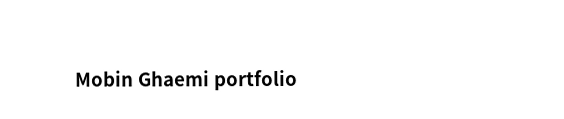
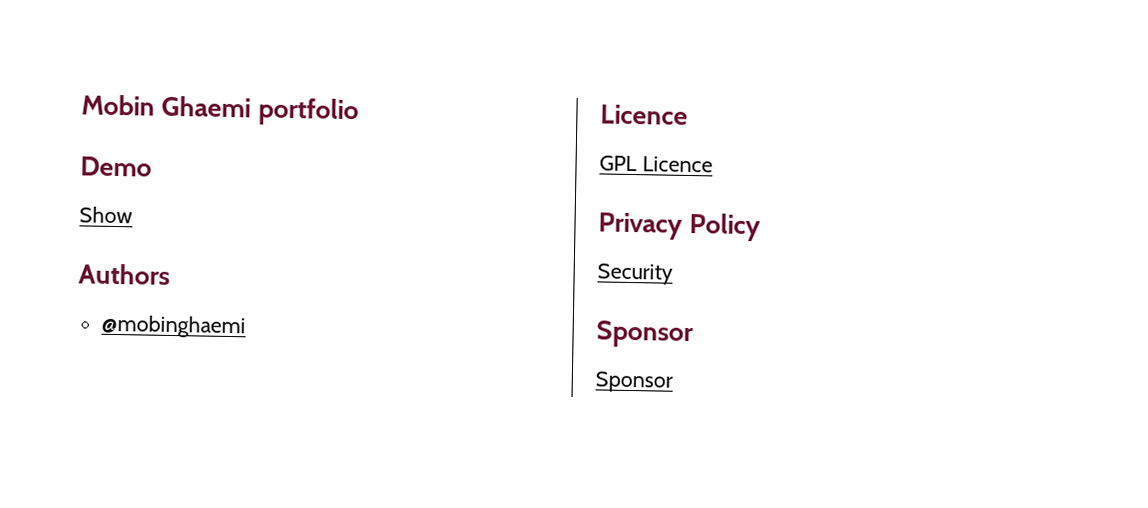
(298, 80) none -> [80,156,152,177] [79,206,133,224] [78,263,170,285] [100,314,246,339] [600,104,688,125] [599,155,713,173] [598,212,762,242] [597,263,673,285] [596,320,694,349] [595,371,673,393] // Demo // Show // Authors // @mobinghaemi // Licence // GPL Licence // Privacy Policy // Security // Sponsor // Sponsor

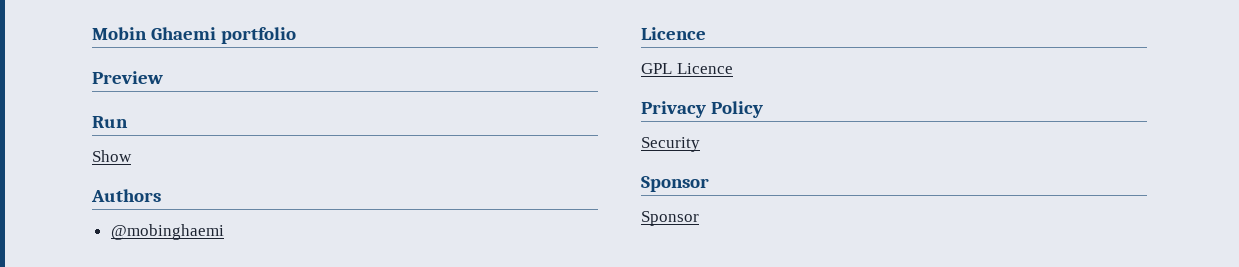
[80,156,152,177] Demo -> [92,71,163,84] [92,116,128,128] Preview // Run

